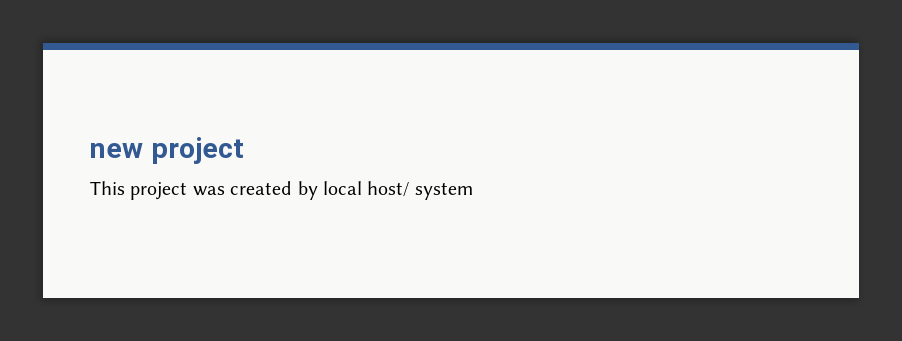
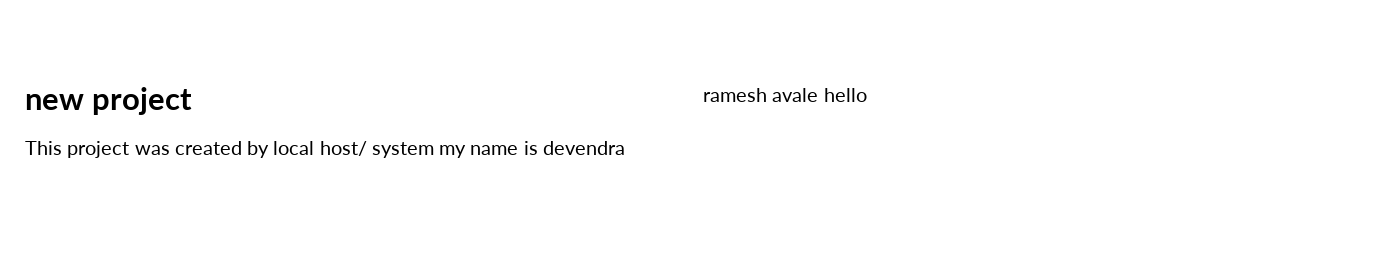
(473, 191) none -> [439,141,625,158] [703,88,867,102] my name is devendra ramesh avale hello

